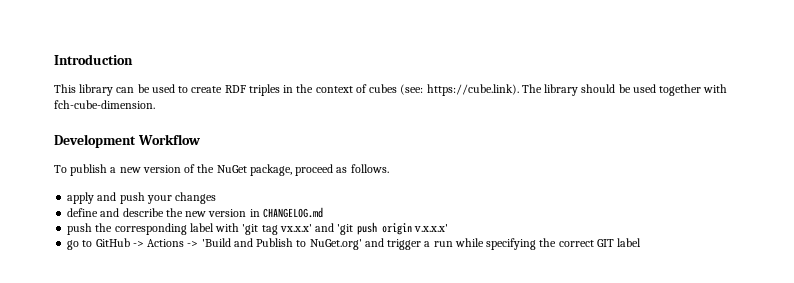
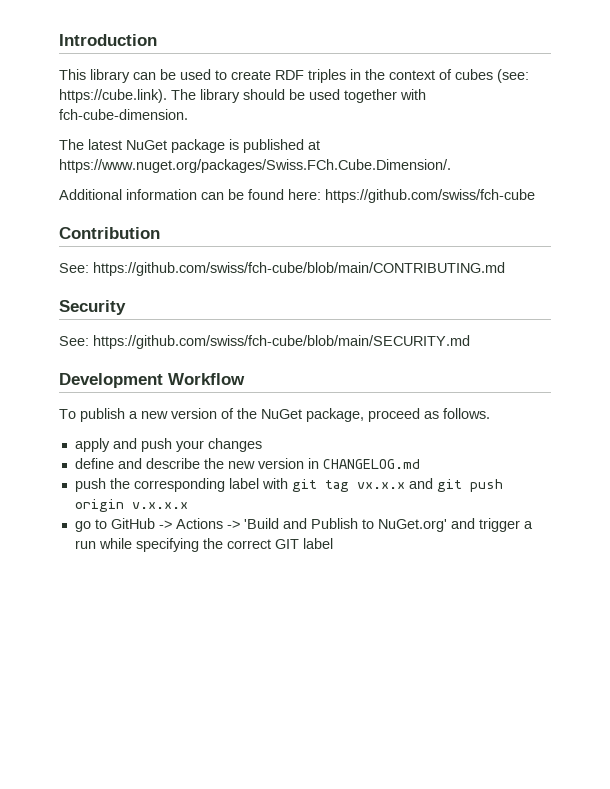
(155, 104) none -> [59,139,320,153] [59,159,451,173] [59,189,535,203] [59,227,160,239] [59,262,505,276] [59,300,126,315] [59,335,470,349] // The latest NuGet package is published at https://www.nuget.org/packages/Swiss.FCh.Cube.Dimension/. // Additional information can be found here: https://github.com/swiss/fch-cube // Contribution // See: https://github.com/swiss/fch-cube/blob/main/CONTRIBUTING.md // Security // See: https://github.com/swiss/fch-cube/blob/main/SECURITY.md
[242,223,354,235] 'git tag vx.x.x' and 'git -> [291,478,462,492] git tag vx.x.x and git
[413,224,448,232] v.x.x.x' -> [131,502,188,509] v.x.x.x

